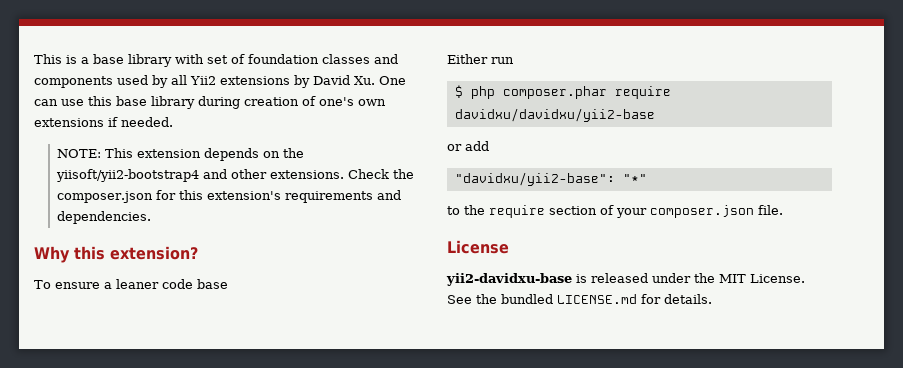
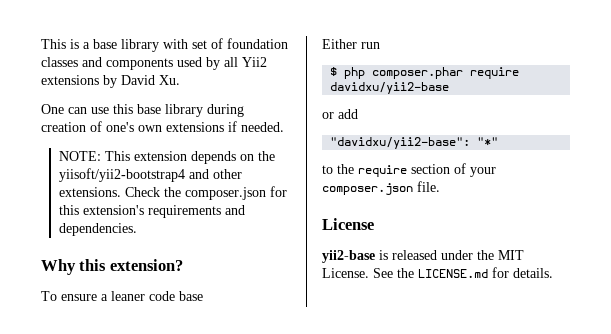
(375, 80) none -> (180, 80) //
[454,108,655,122] davidxu/davidxu/yii2-base -> [330,82,450,94] davidxu/yii2-base
[446,273,572,286] yii2-davidxu-base -> [322,250,375,263] yii2-base
[501,294,553,304] bundled -> (414, 273) none

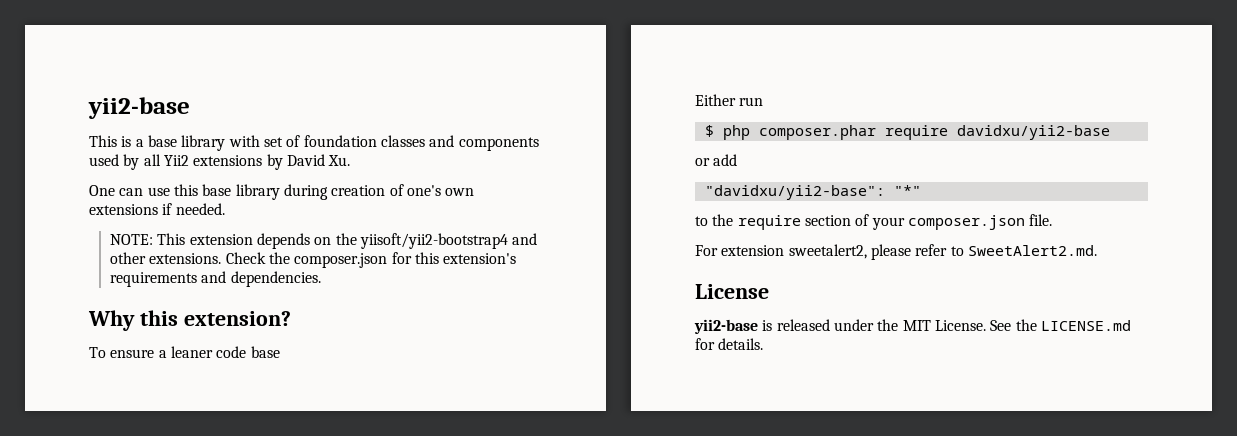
(41, 44) none -> [88,97,190,119] yii2-base //
(440, 186) none -> [695,244,1097,260] // For extension sweetalert2, please refer to SweetAlert2.md.

